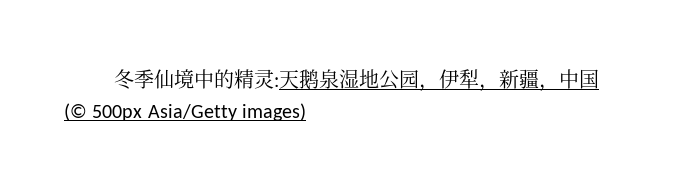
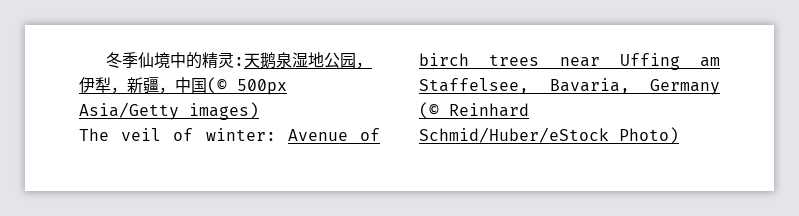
(307, 112) none -> [79,128,380,141] [419,53,720,70] [419,78,720,95] [419,102,529,119] [419,127,679,144] // The veil of winter: Avenue of birch trees near Uffing am Staffelsee, Bavaria, Germany (© Reinhard Schmid/Huber/eStock Photo)

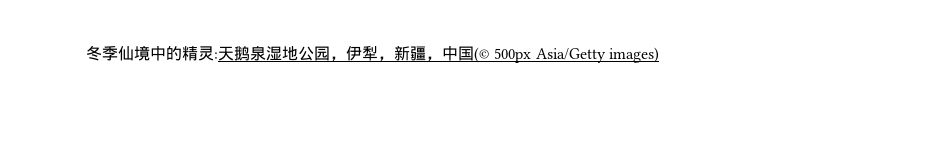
[79,128,380,141] [419,53,720,70] [419,78,720,95] [419,102,529,119] [419,127,679,144] // The veil of winter: Avenue of birch trees near Uffing am Staffelsee, Bavaria, Germany (© Reinhard Schmid/Huber/eStock Photo) -> (659, 55) none

